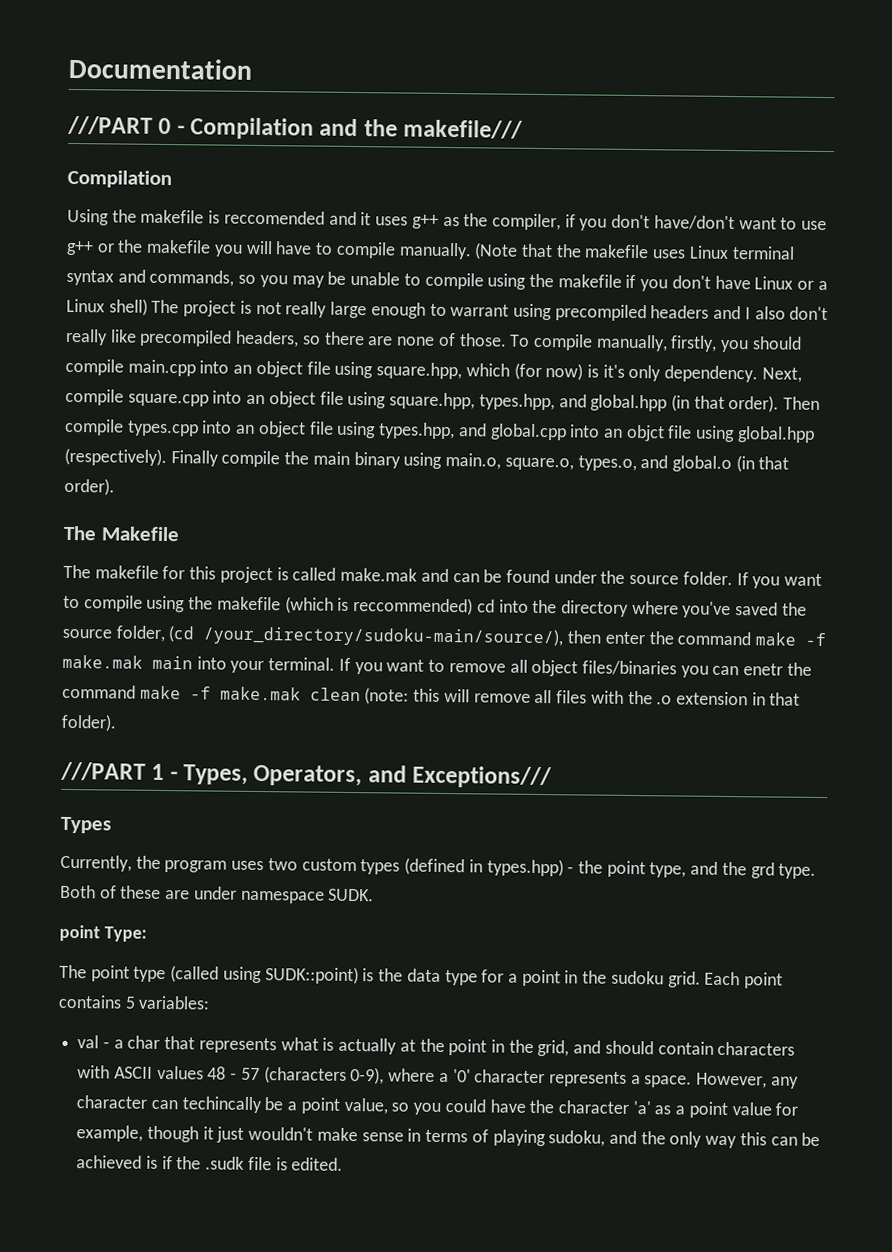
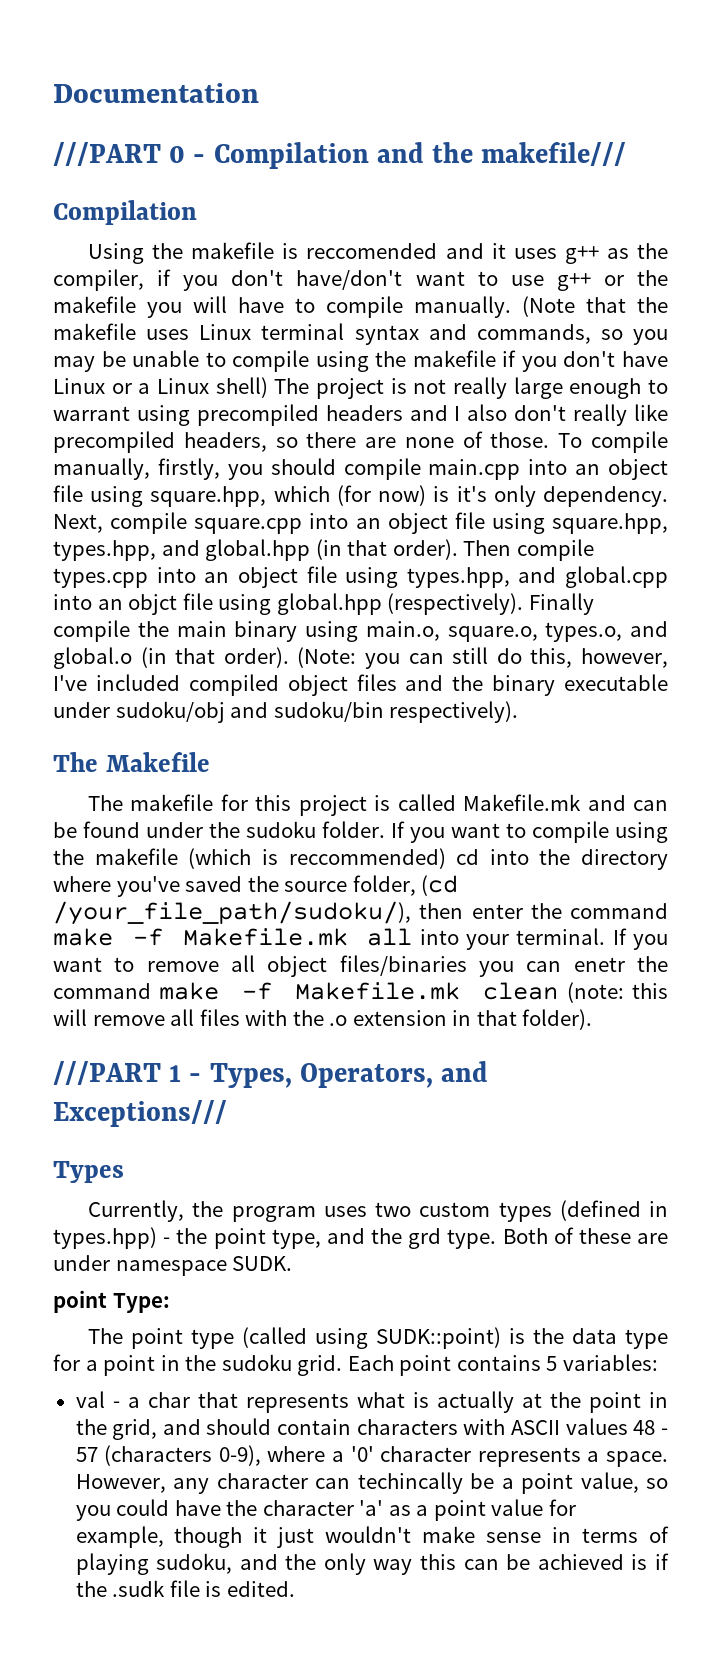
(115, 486) none -> [297,647,669,669] [53,674,668,696] [53,701,519,723] (Note: you can still do this, however, I've included compiled object files and the binary executable under sudoku/obj and sudoku/bin respectively).
[340,567,418,582] make.mak -> [463,794,582,811] Makefile.mk
[629,574,680,585] source -> [246,821,316,838] sudoku
[203,625,564,648] /your_directory/sudoku-main/source/), -> [53,901,411,925] /your_file_path/sudoku/),
[62,654,193,670] make.mak main -> [182,928,413,946] Makefile.mk all
[219,686,301,701] make.mak -> [295,982,461,1000] Makefile.mk

